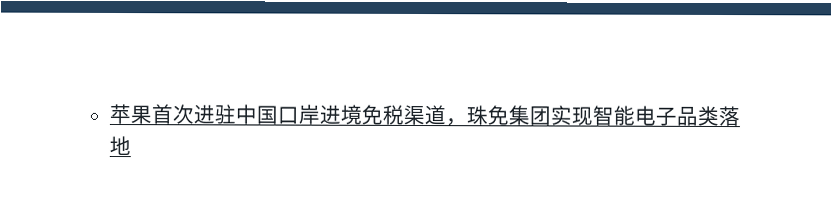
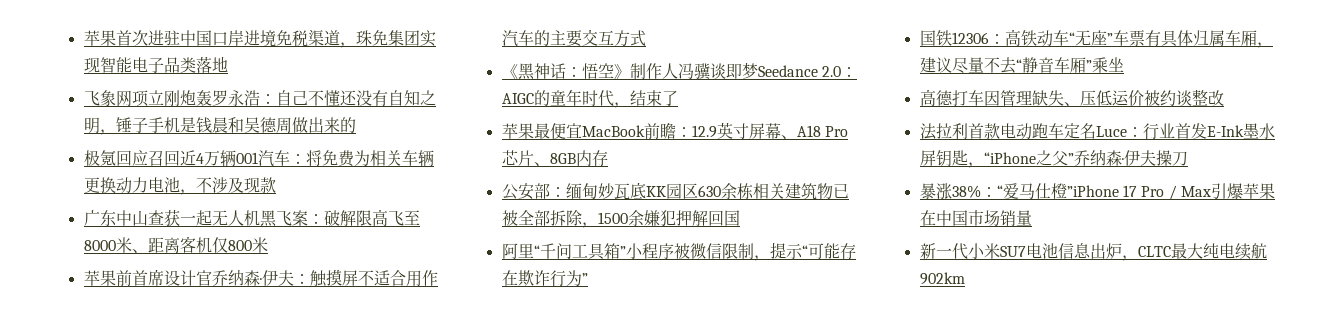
(131, 145) none -> [83,90,436,107] [83,117,356,135] [83,150,434,167] [83,177,276,195] [83,209,420,227] [83,236,268,253] [83,269,438,287] [501,29,646,47] [501,62,857,80] [501,89,678,108] [501,122,848,139] [500,150,608,166] [501,182,849,200] [501,210,740,228] [501,242,856,261] [501,270,588,287] [919,29,1273,48] [919,57,1124,74] [919,89,1224,106] [919,123,1275,140] [919,149,1188,168] [919,183,1275,200] [919,210,1032,226] [919,243,1267,261] [919,272,965,285] // 飞象网项立刚炮轰罗永浩：自己不懂还没有自知之明，锤子手机是钱晨和吴德周做出来的 // 极氪回应召回近4万辆001汽车：将免费为相关车辆更换动力电池，不涉及现款 // 广东中山查获一起无人机黑飞案：破解限高飞至8000米、距离客机仅800米 // 苹果前首席设计官乔纳森·伊夫：触摸屏不适合用作汽车的主要交互方式 // 《黑神话：悟空》制作人冯骥谈即梦Seedance 2.0：AIGC的童年时代，结束了 // 苹果最便宜MacBook前瞻：12.9英寸屏幕、A18 Pro芯片、8GB内存 // 公安部：缅甸妙瓦底KK园区630余栋相关建筑物已被全部拆除，1500余嫌犯押解回国 // 阿里“千问工具箱”小程序被微信限制，提示“可能存在欺诈行为” // 国铁12306：高铁动车“无座”车票有具体归属车厢，建议尽量不去“静音车厢”乘坐 // 高德打车因管理缺失、压低运价被约谈整改 // 法拉利首款电动跑车定名Luce：行业首发E-Ink墨水屏钥匙，“iPhone之父”乔纳森·伊夫操刀 // 暴涨38%：“爱马仕橙”iPhone 17 Pro / Max引爆苹果在中国市场销量 // 新一代小米SU7电池信息出炉，CLTC最大纯电续航902km

